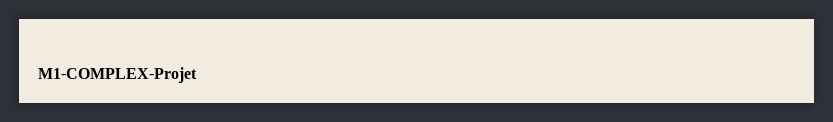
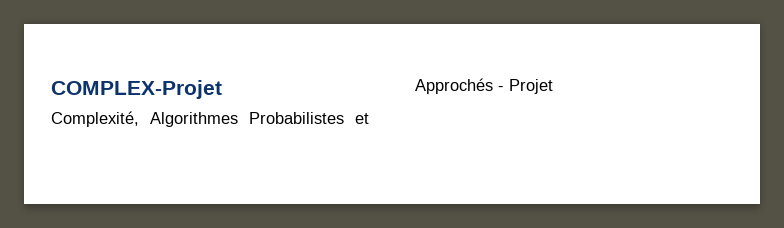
[38,67,197,83] M1-COMPLEX-Projet -> [51,80,222,99] [51,111,369,127] [415,78,553,94] COMPLEX-Projet // Complexité, Algorithmes Probabilistes et Approchés - Projet

